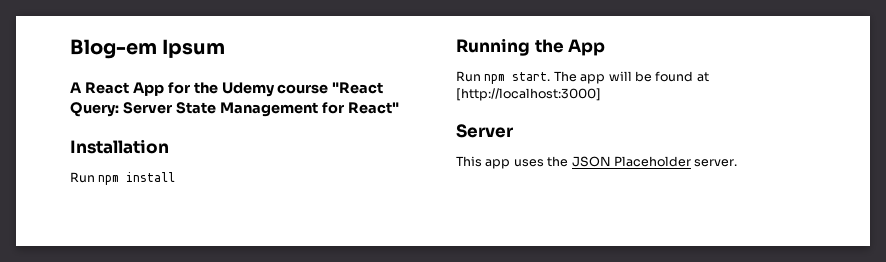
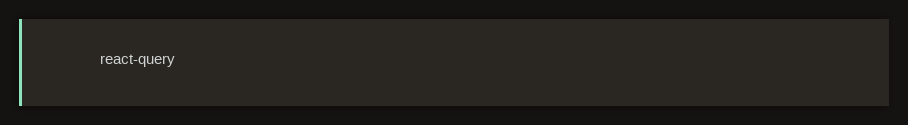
[70,39,226,59] [70,82,384,97] [70,102,399,117] [70,139,169,154] [70,172,176,185] [456,38,606,56] [456,71,709,84] [456,88,601,101] [456,124,513,138] [456,156,738,169] Blog-em Ipsum // A React App for the Udemy course "React Query: Server State Management for React" // Installation // Run npm install // Running the App // Run npm start. The app will be found at [http://localhost:3000] // Server // This app uses the JSON Placeholder server. -> [100,54,175,67] react-query

